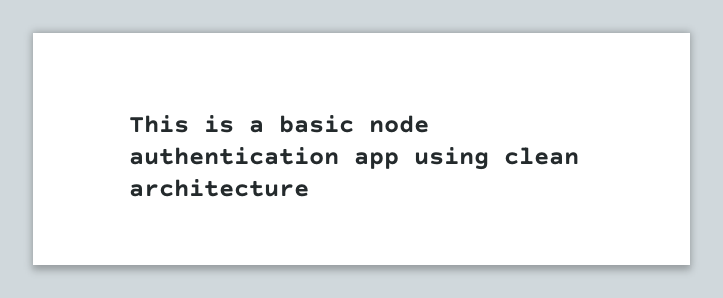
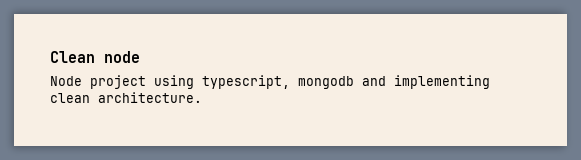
[129,115,429,133] [129,147,579,170] [129,179,309,197] This is a basic node authentication app using clean architecture -> [50,51,140,63] [50,75,490,89] [50,92,202,103] Clean node // Node project using typescript, mongodb and implementing clean architecture.

